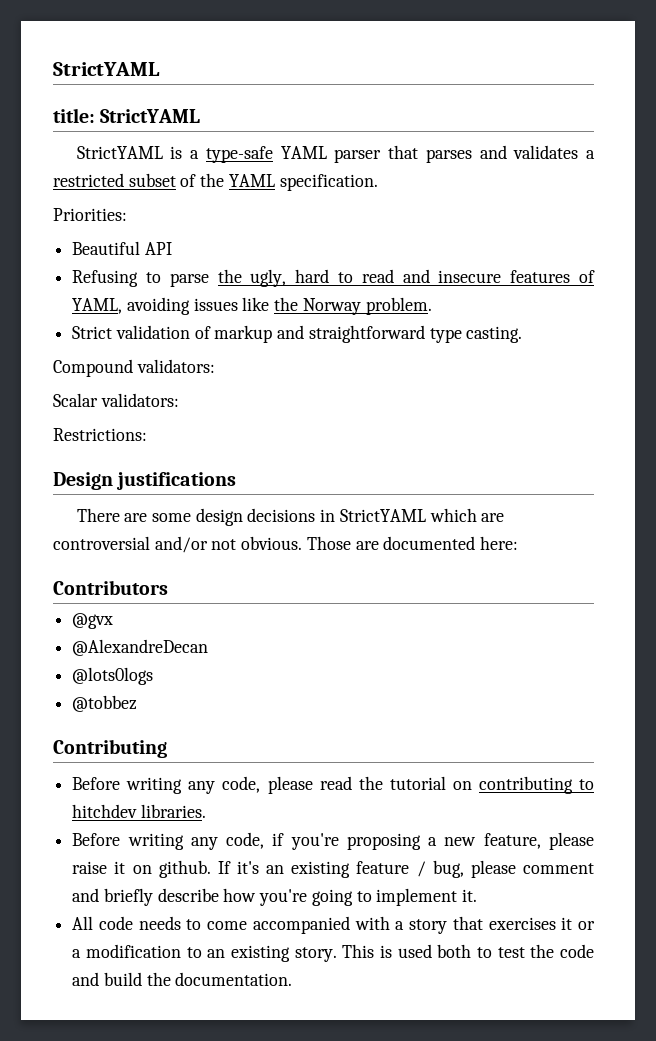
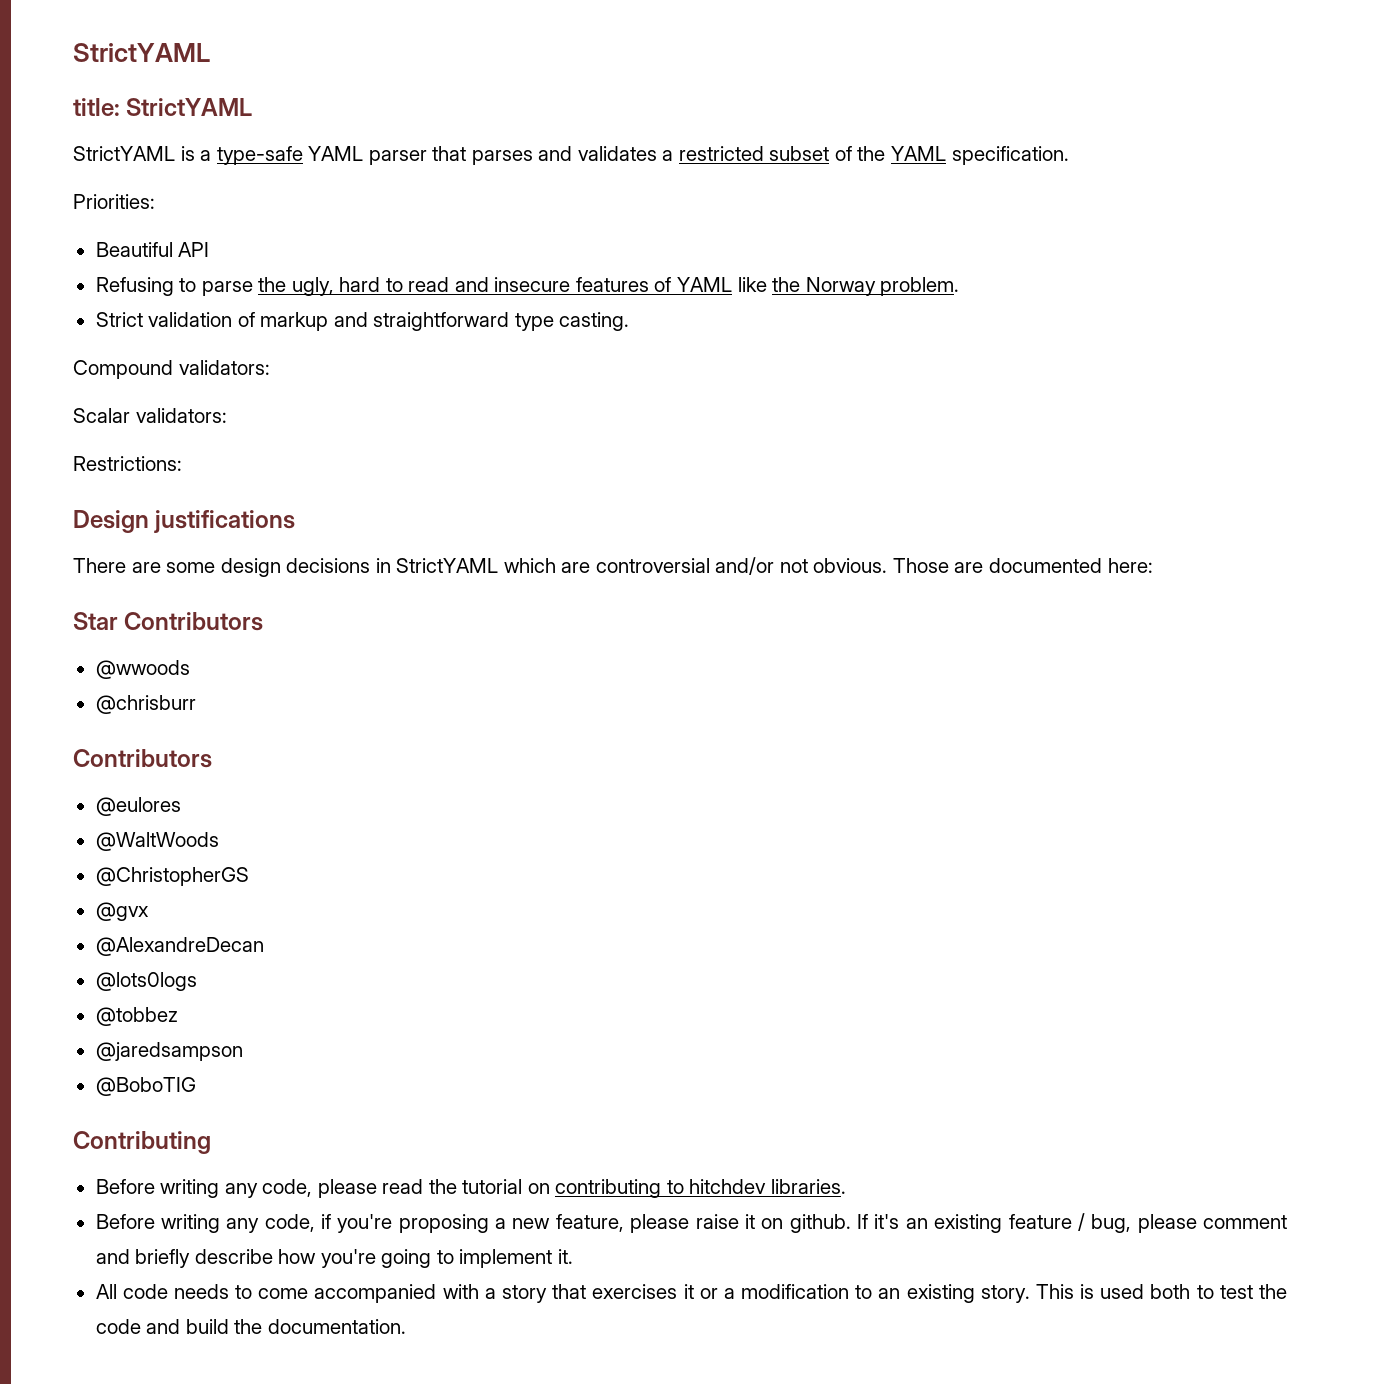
[72,297,238,315] YAML, avoiding issues -> [676,277,732,292] YAML
[53,580,168,595] Contributors -> [73,612,264,631] [95,660,190,679] [95,695,196,714] [73,749,212,768] [95,797,181,816] [95,832,219,851] [95,867,249,886] Star Contributors // @wwoods // @chrisburr // Contributors // @eulores // @WaltWoods // @ChristopherGS
(138, 703) none -> [95,1042,243,1061] [95,1077,196,1096] // @jaredsampson // @BoboTIG

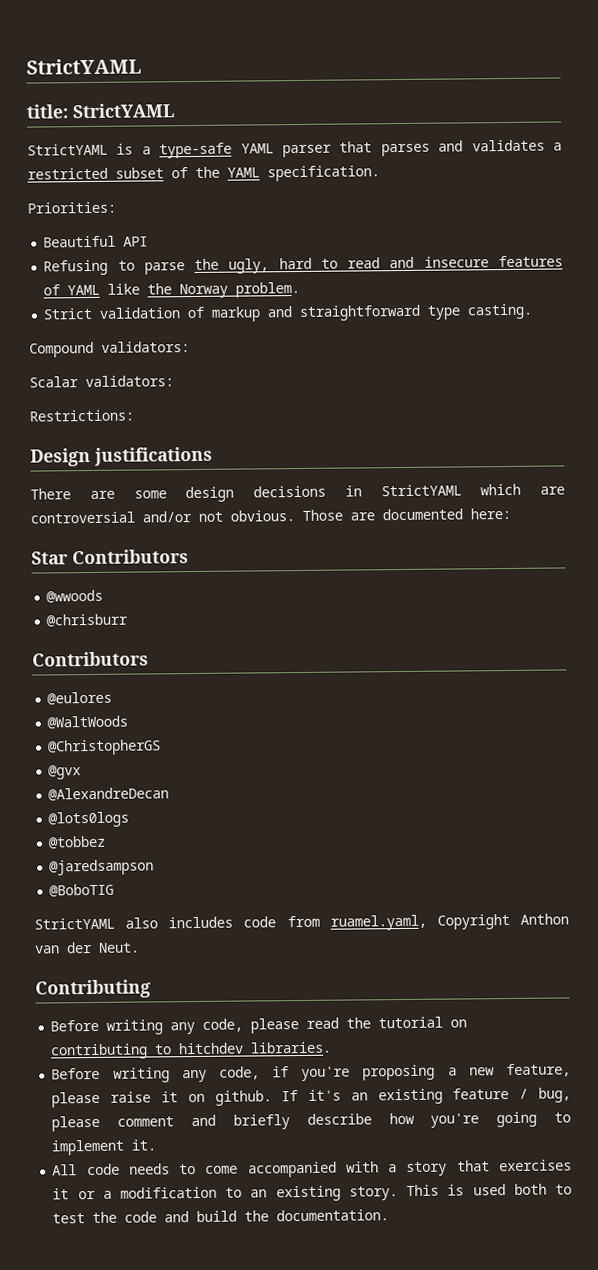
(196, 1086) none -> [34,913,569,931] [34,942,140,954] // StrictYAML also includes code from ruamel.yaml, Copyright Anthon van der Neut.

